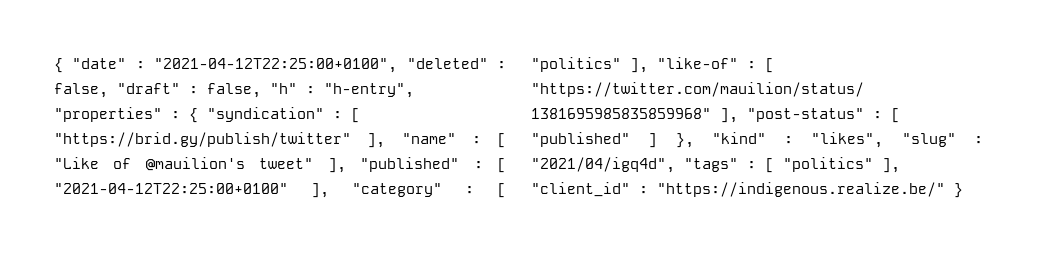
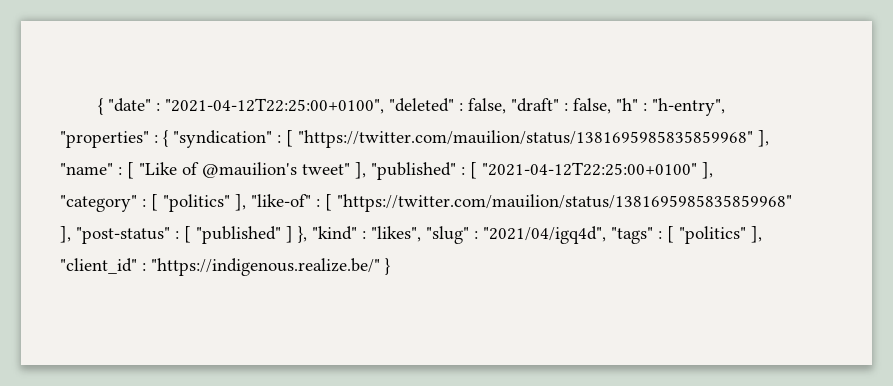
[54,132,351,147] "https://brid.gy/publish/twitter" -> [298,130,753,148] "https://twitter.com/mauilion/status/1381695985835859968"

